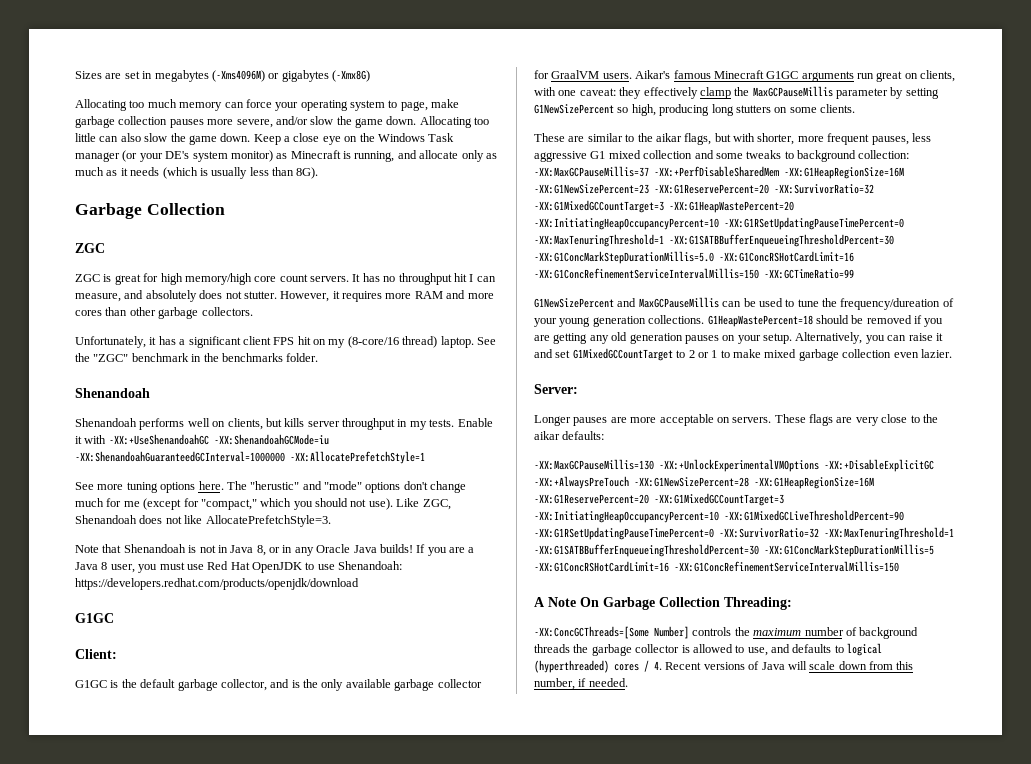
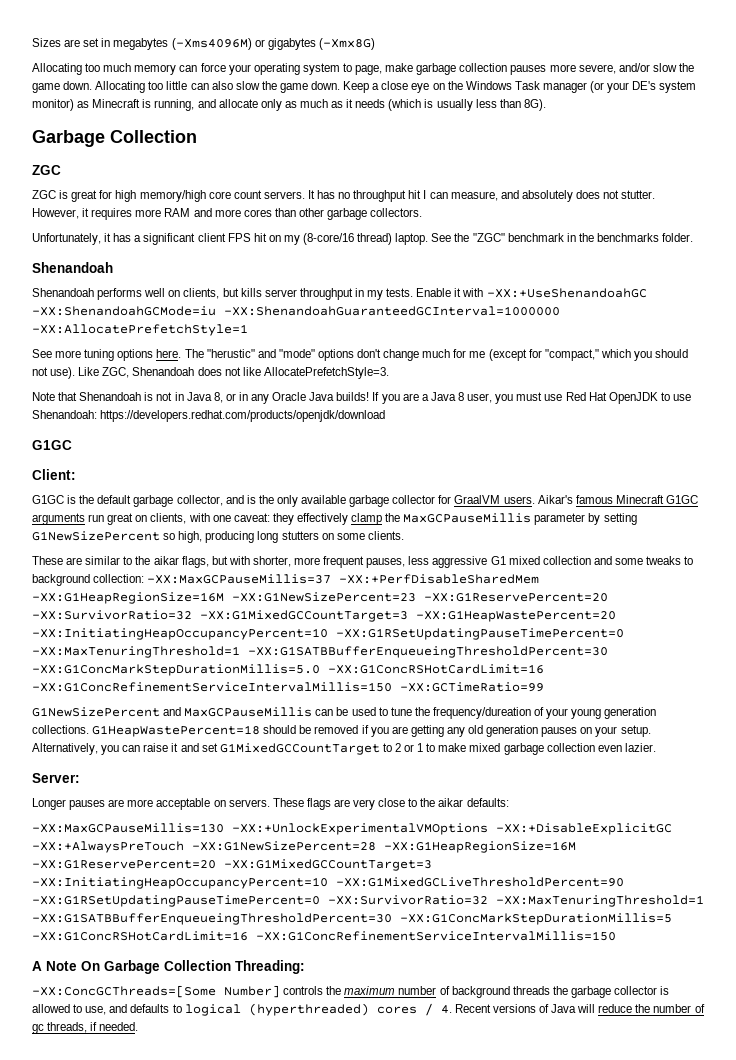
[809,661,914,670] [534,678,575,690] scale down from this number, -> [598,1004,705,1013] [32,1022,88,1034] reduce the number of gc threads,

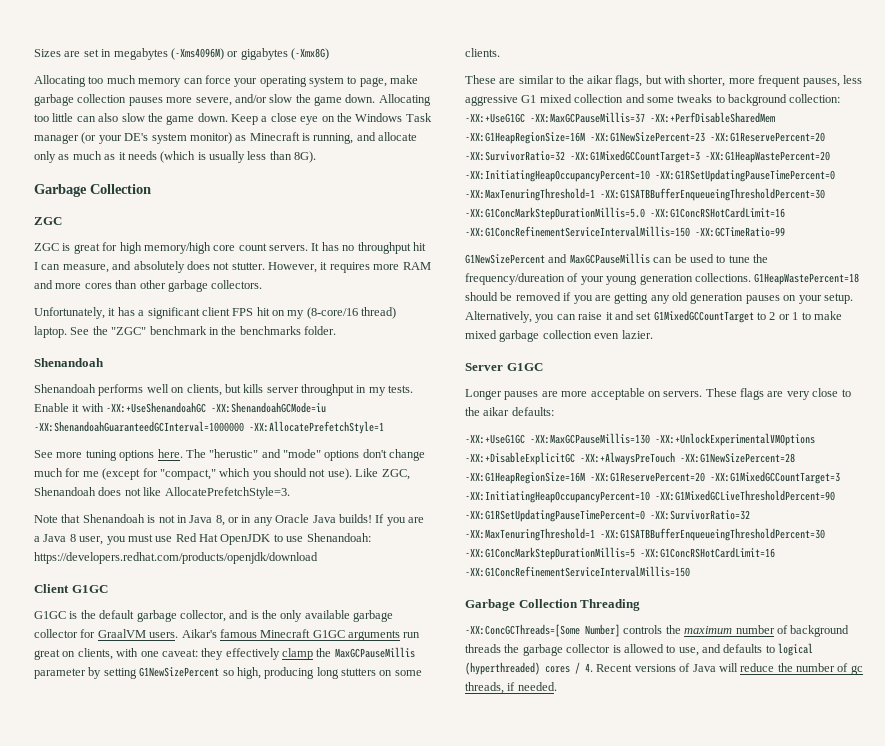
[32,440,72,450] [32,469,76,480] G1GC // Client: -> [34,584,108,593] Client G1GC
(145, 578) none -> [465,113,525,123] -XX:+UseG1GC
[32,773,80,783] Server: -> [465,363,543,371] Server G1GC
(509, 802) none -> [465,434,525,444] -XX:+UseG1GC
[32,960,305,974] A Note On Garbage Collection Threading: -> [465,599,641,611] Garbage Collection Threading

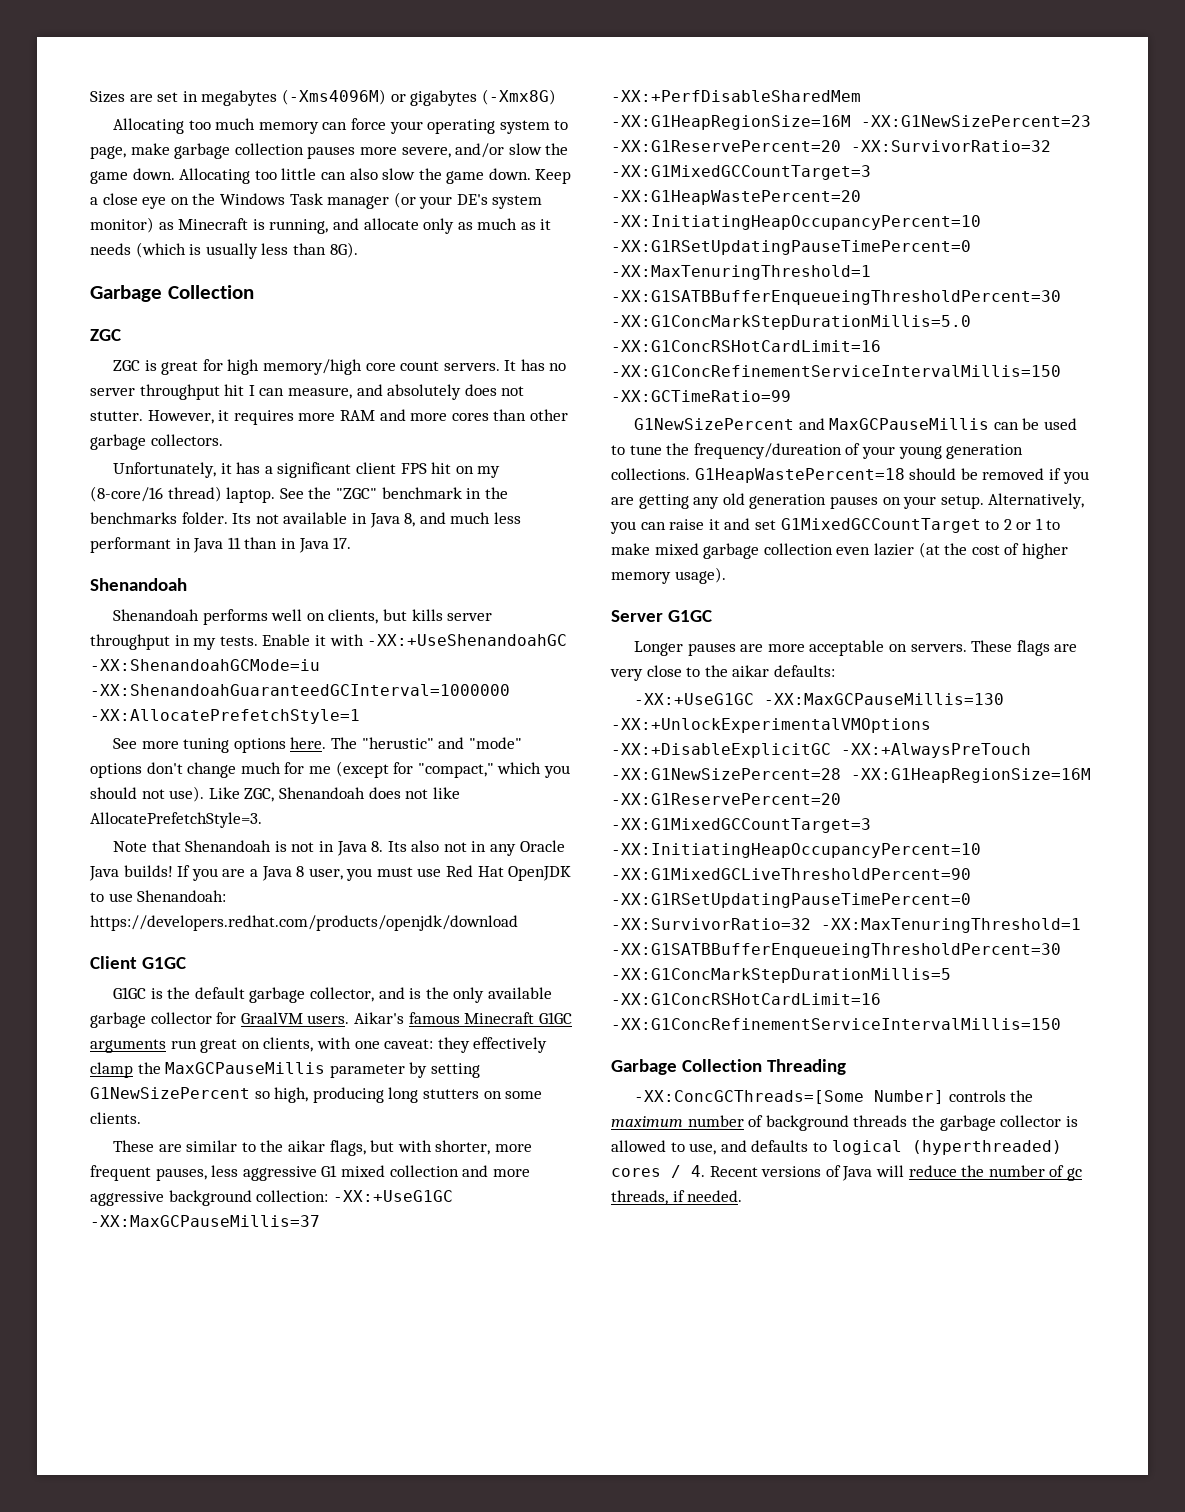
(355, 248) none -> [90,388,135,396] server
(336, 330) none -> [232,512,521,528] [90,537,352,553] Its not available in Java 8, and much less performant in Java 11 than in Java 17.
[215,515,239,526] 8, or -> [371,840,467,852] 8. Its also not
[646,94,725,103] some tweaks to -> [492,1169,530,1177] [90,1191,164,1206] more aggressive
[621,330,653,339] lazier. -> [873,542,1068,559] [611,567,726,584] lazier (at the cost of higher memory usage).

